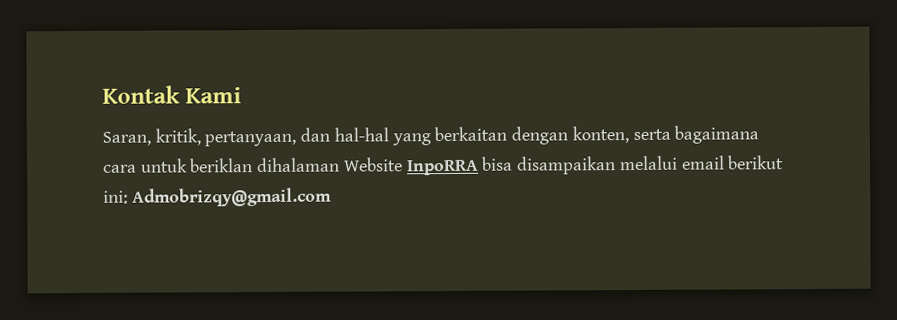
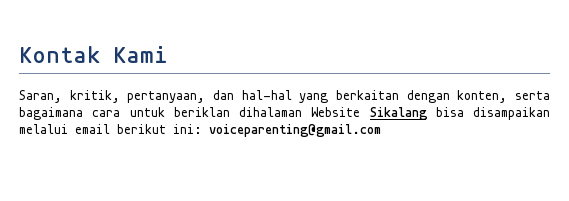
[406,159,479,176] InpoRRA -> [369,107,428,120] Sikalang
[131,187,332,207] Admobrizqy@gmail.com -> [209,124,381,137] voiceparenting@gmail.com

